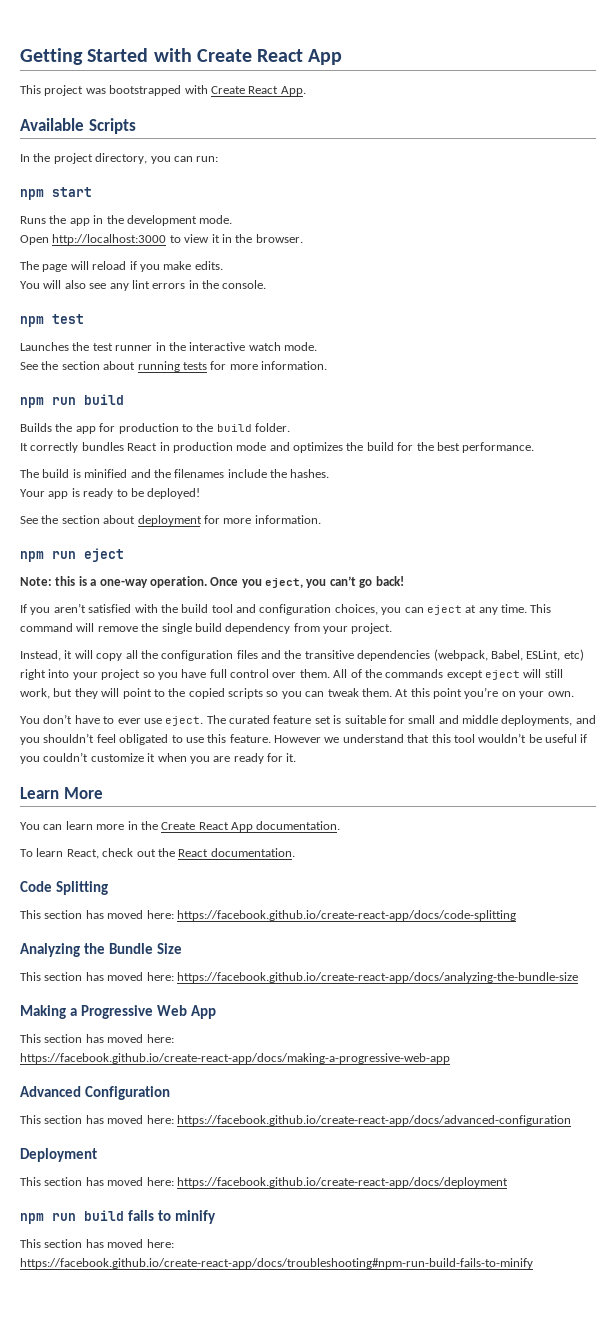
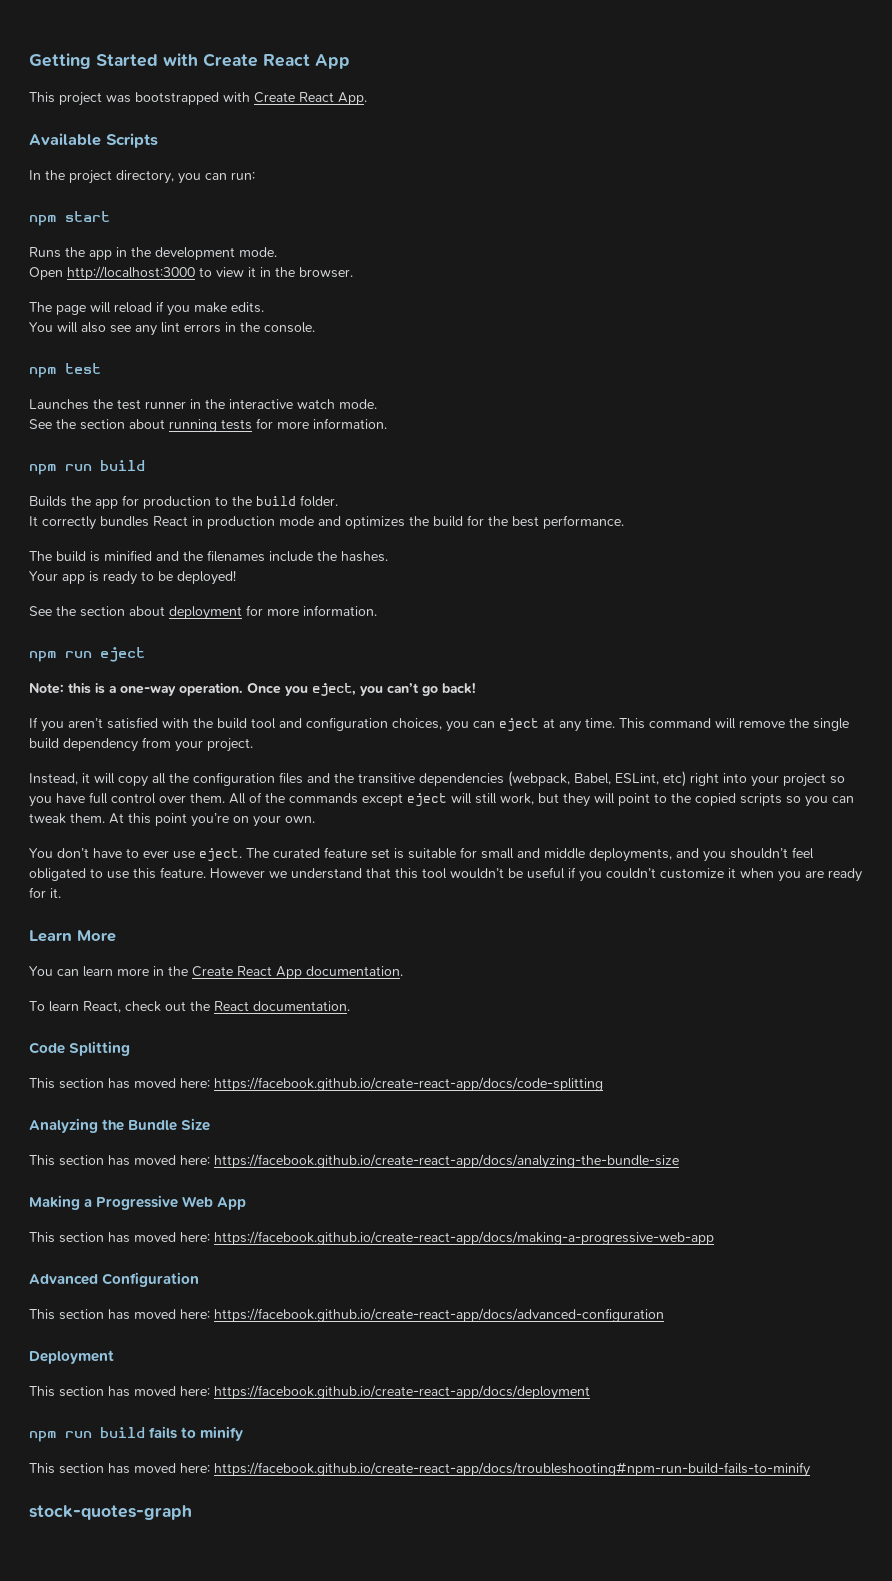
(533, 1263) none -> [29,1505,192,1520] // stock-quotes-graph

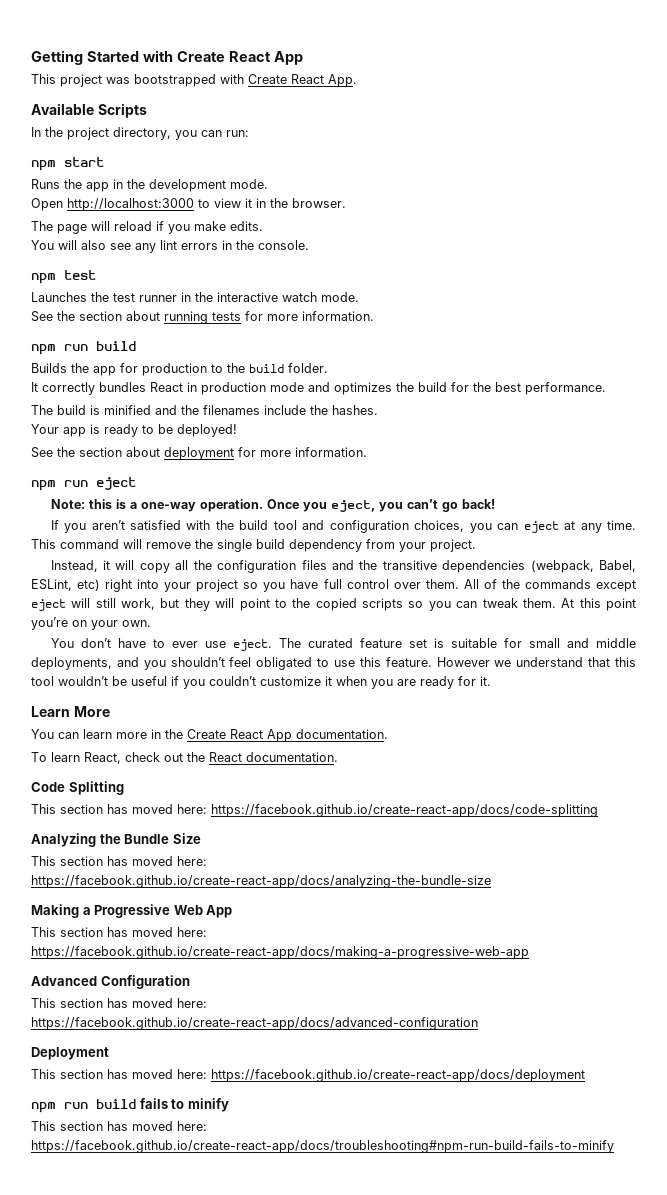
[29,1505,192,1520] // stock-quotes-graph -> (614, 1146) none

